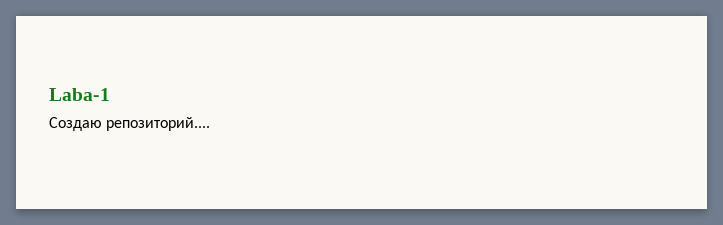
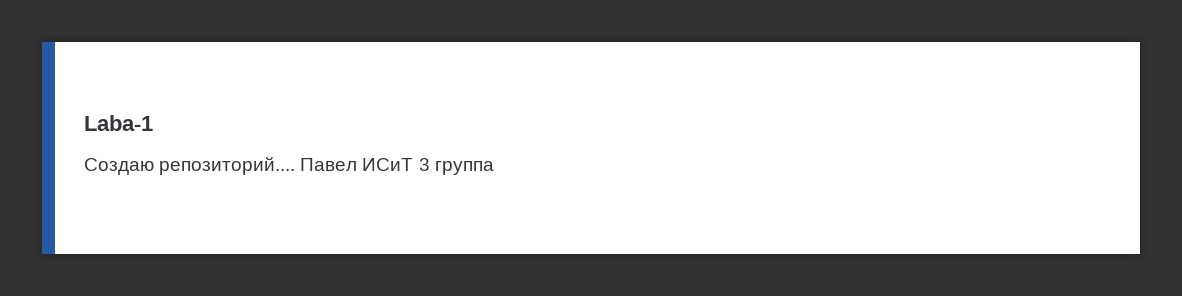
(211, 124) none -> [300,158,494,175] Павел ИСиТ 3 группа

